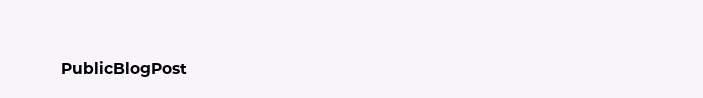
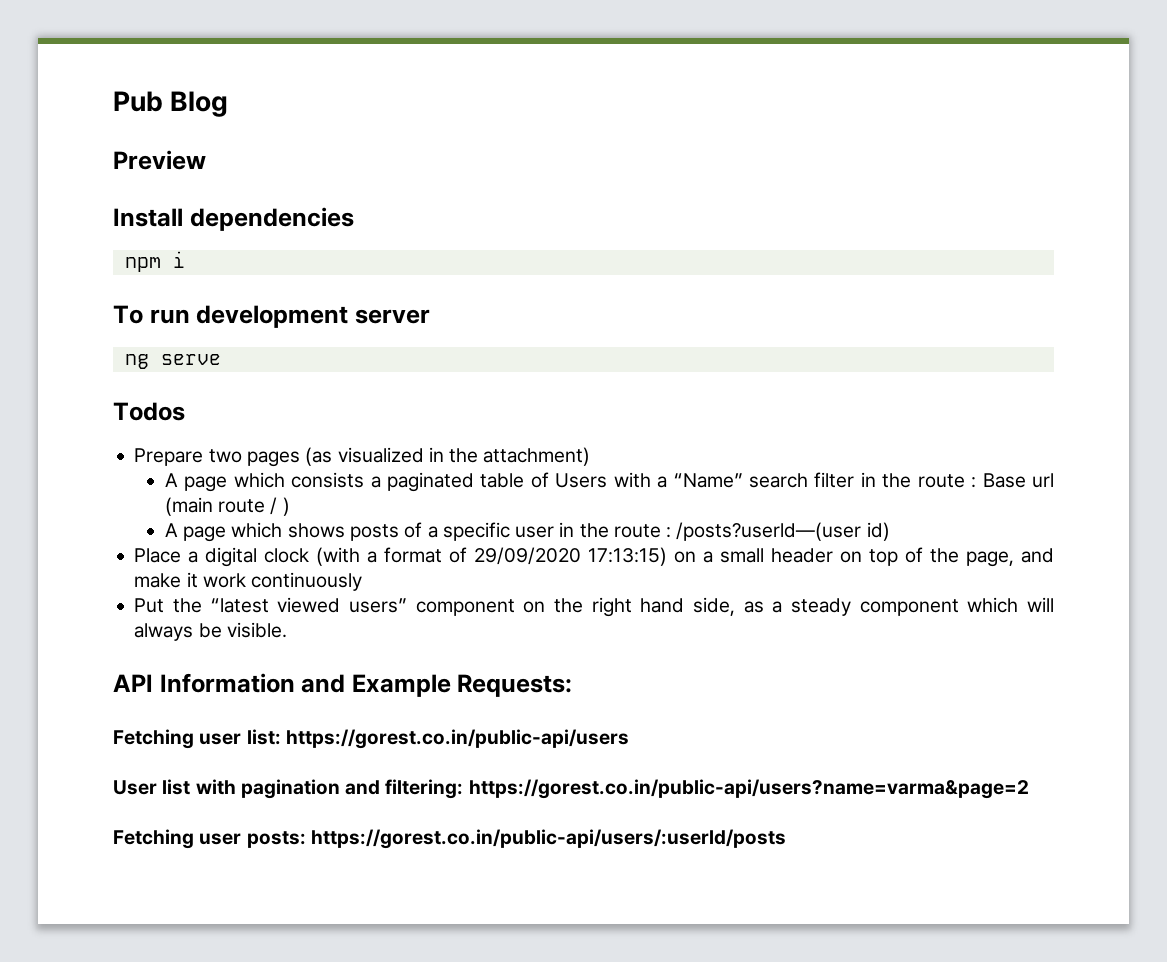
[61,61,187,77] PublicBlogPost -> [113,91,229,117] [113,150,206,170] [113,207,354,231] [124,251,185,272] [113,305,430,328] [124,354,221,369] [113,402,185,421] [134,447,591,467] [164,472,1054,492] [164,497,290,516] [164,522,890,542] [134,547,1054,567] [134,572,363,591] [134,597,1054,617] [134,622,287,641] [113,673,573,697] [113,729,629,749] [113,779,1029,799] [113,829,786,849] Pub Blog // Preview // Install dependencies // npm i // To run development server // ng serve // Todos // Prepare two pages (as visualized in the attachment) // A page which consists a paginated table of Users with a “Name” search filter in the route : Base url (main route / ) // A page which shows posts of a specific user in the route : /posts?userld—(user id) // Place a digital clock (with a format of 29/09/2020 17:13:15) on a small header on top of the page, and make it work continuously // Put the “latest viewed users” component on the right hand side, as a steady component which will always be visible. // API Information and Example Requests: // Fetching user list: https://gorest.co.in/public-api/users // User list with pagination and filtering: https://gorest.co.in/public-api/users?name=varma&page=2 // Fetching user posts: https://gorest.co.in/public-api/users/:userld/posts

